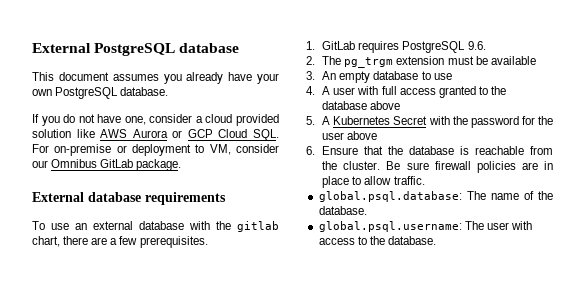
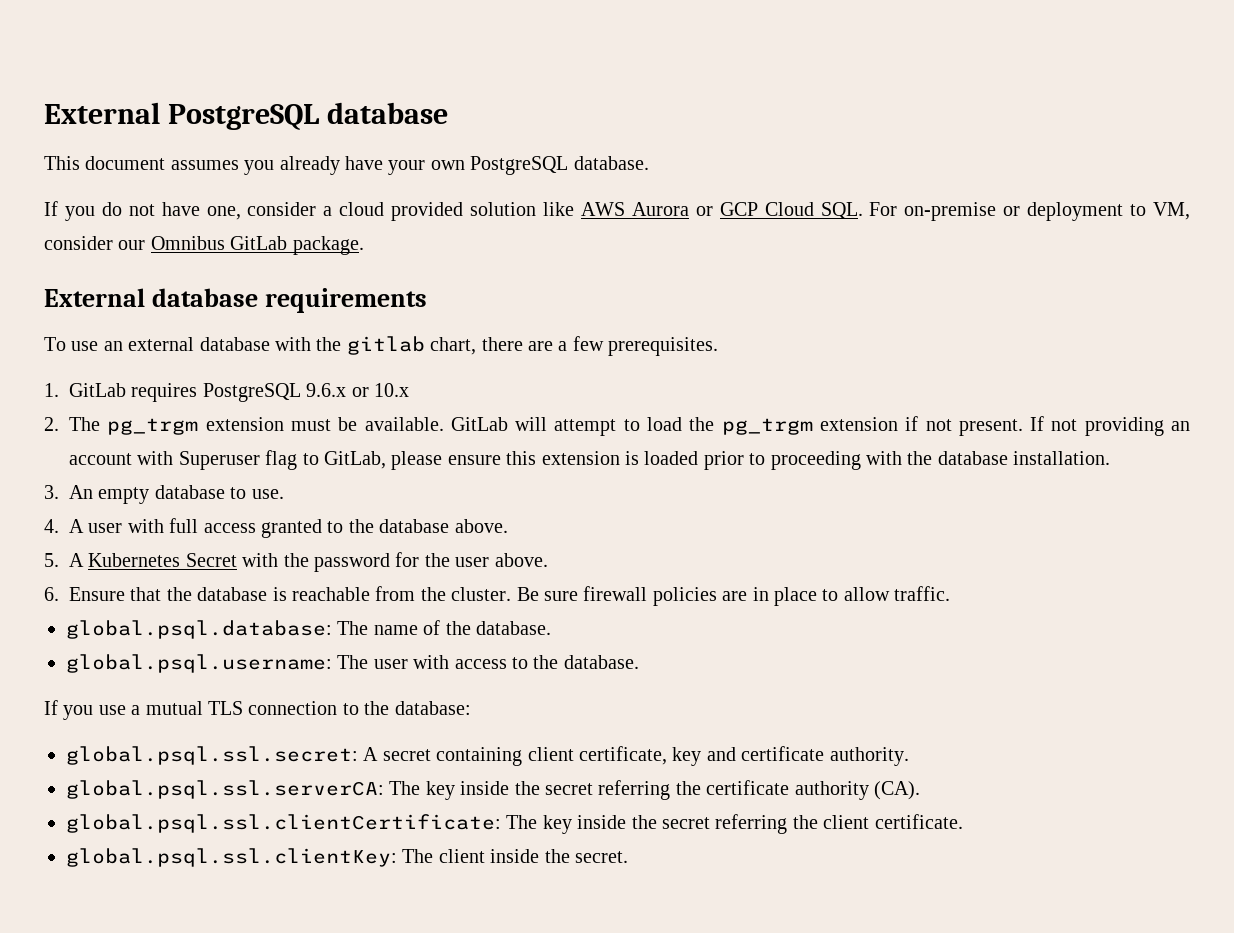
[467,41,486,50] 9.6. -> [306,383,409,397] 9.6.x or 10.x
[490,56,536,65] available -> [364,416,1190,436] [69,450,1111,470] available. GitLab will attempt to load the pg_trgm extension if not present. If not providing an account with Superuser flag to GitLab, please ensure this extension is loaded prior to proceeding with the database installation.
[433,73,452,80] use -> [251,489,284,499] use.
[370,101,401,110] above -> [454,519,508,533] above.
[347,131,378,140] above -> [494,553,548,567] above.
(436, 240) none -> [44,700,471,720] [66,746,909,766] [66,780,920,800] [66,814,963,834] [66,848,628,867] // If you use a mutual TLS connection to the database: // global.psql.ssl.secret: A secret containing client certificate, key and certificate authority. // global.psql.ssl.serverCA: The key inside the secret referring the certificate authority (CA). // global.psql.ssl.clientCertificate: The key inside the secret referring the client certificate. // global.psql.ssl.clientKey: The client inside the secret.

